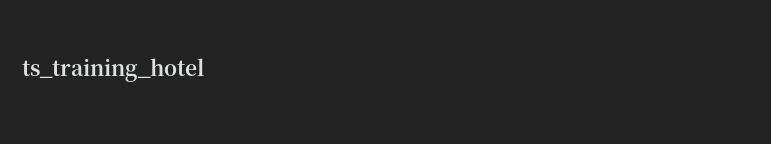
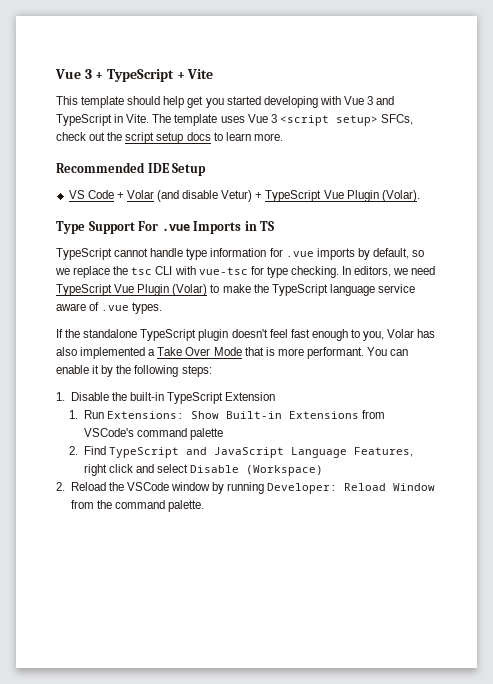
[22,58,204,82] ts_training_hotel -> [55,69,214,82] [56,96,395,108] [56,114,413,126] [56,132,283,144] [56,162,207,176] [68,190,420,202] [56,221,275,234] [56,248,425,260] [55,266,436,278] [56,284,415,296] [56,302,163,314] [56,329,436,341] [56,347,409,359] [56,365,212,377] [56,392,276,404] [69,410,386,419] [83,428,224,440] [69,446,413,458] [83,464,324,476] [56,482,436,494] [70,500,205,512] Vue 3 + TypeScript + Vite // This template should help get you started developing with Vue 3 and TypeScript in Vite. The template uses Vue 3 <script setup> SFCs, check out the script setup docs to learn more. // Recommended IDE Setup // VS Code + Volar (and disable Vetur) + TypeScript Vue Plugin (Volar). // Type Support For .vue Imports in TS // TypeScript cannot handle type information for .vue imports by default, so we replace the tsc CLI with vue-tsc for type checking. In editors, we need TypeScript Vue Plugin (Volar) to make the TypeScript language service aware of .vue types. // If the standalone TypeScript plugin doesn't feel fast enough to you, Volar has also implemented a Take Over Mode that is more performant. You can enable it by the following steps: // 1. Disable the built-in TypeScript Extension // 1. Run Extensions: Show Built-in Extensions from VSCode's command palette // 2. Find TypeScript and JavaScript Language Features, right click and select Disable (Workspace) // 2. Reload the VSCode window by running Developer: Reload Window from the command palette.

